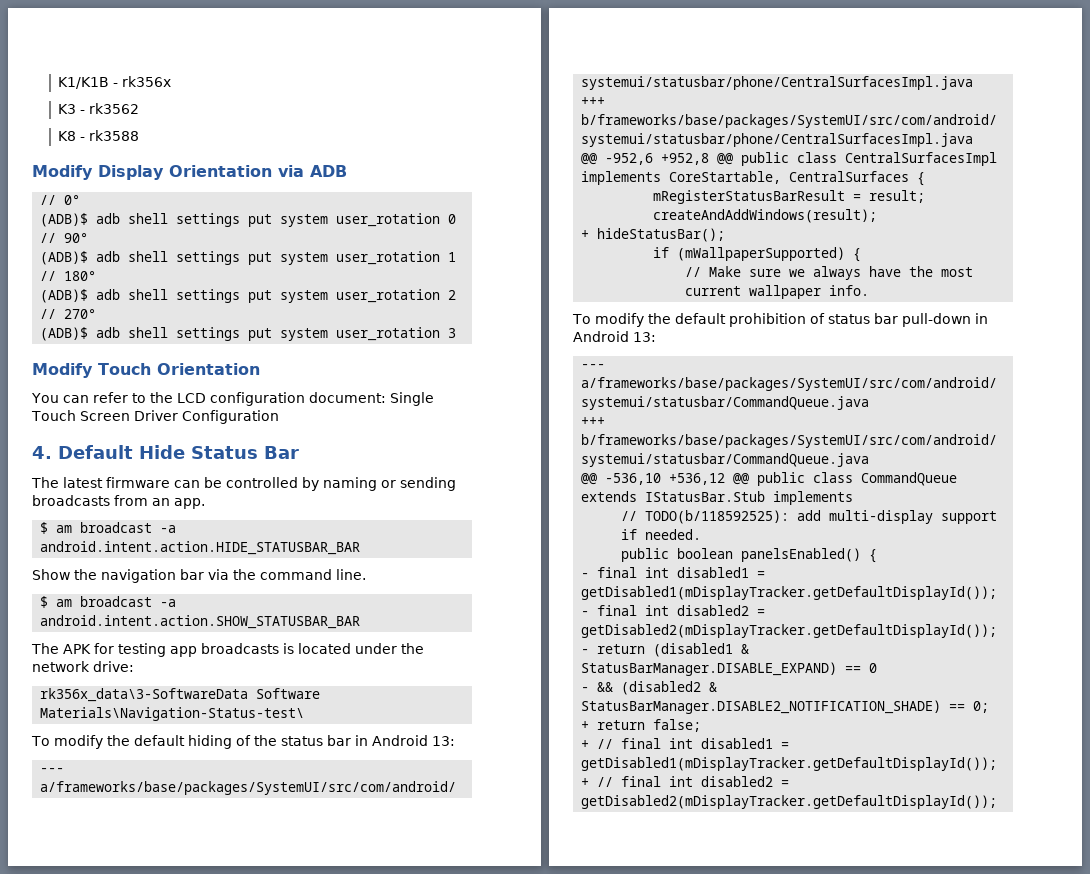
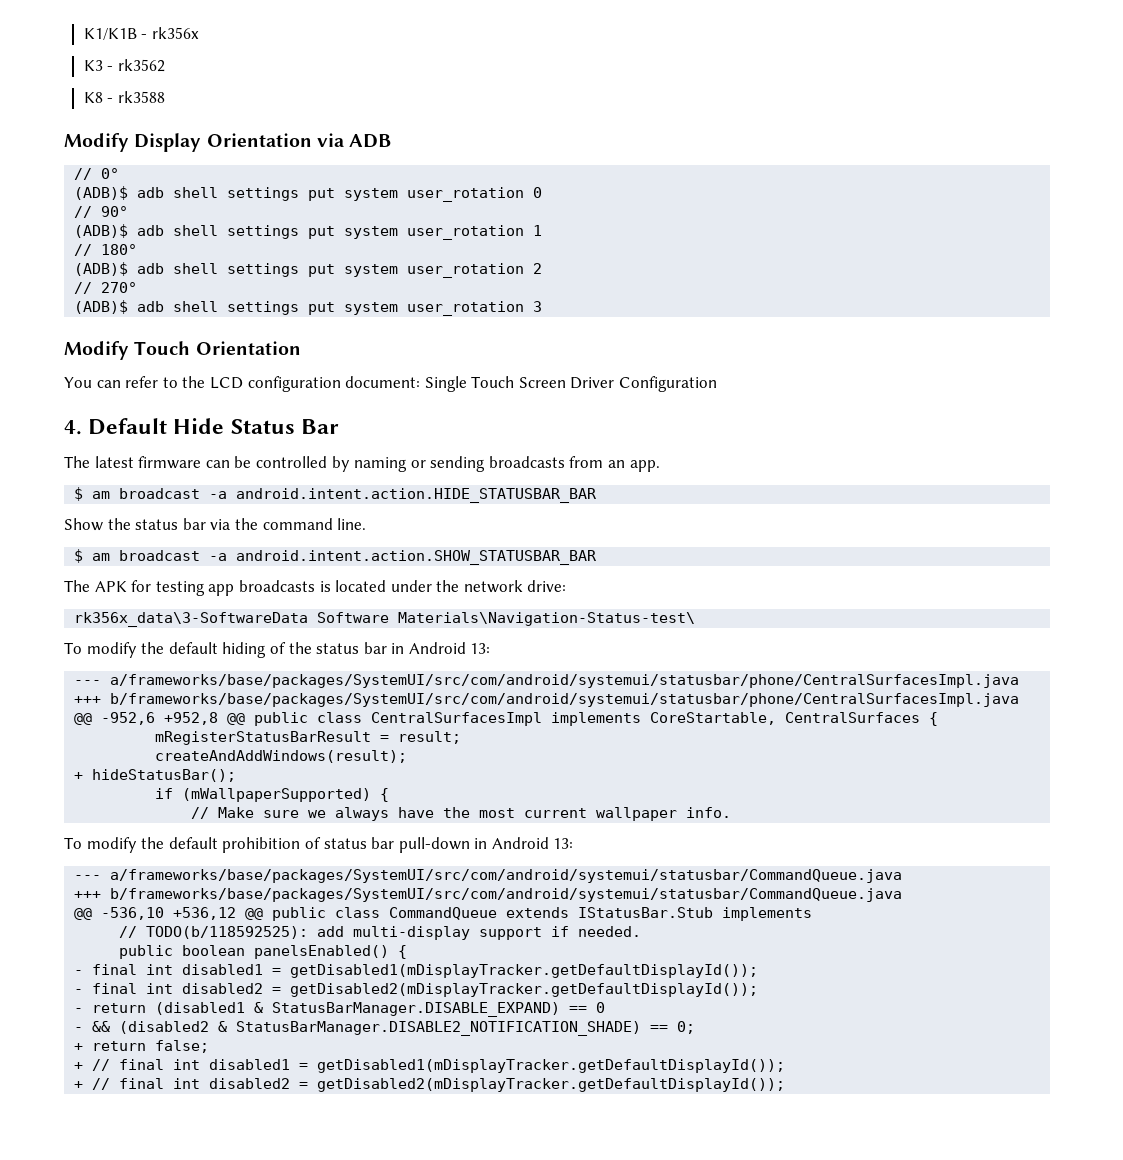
[101,569,176,583] navigation -> [135,519,179,530] status

